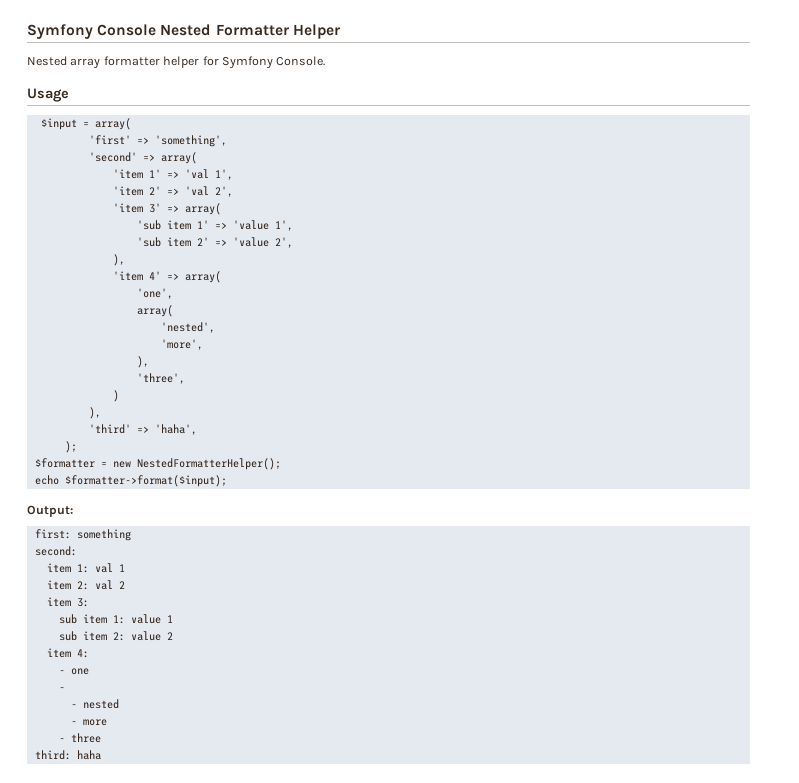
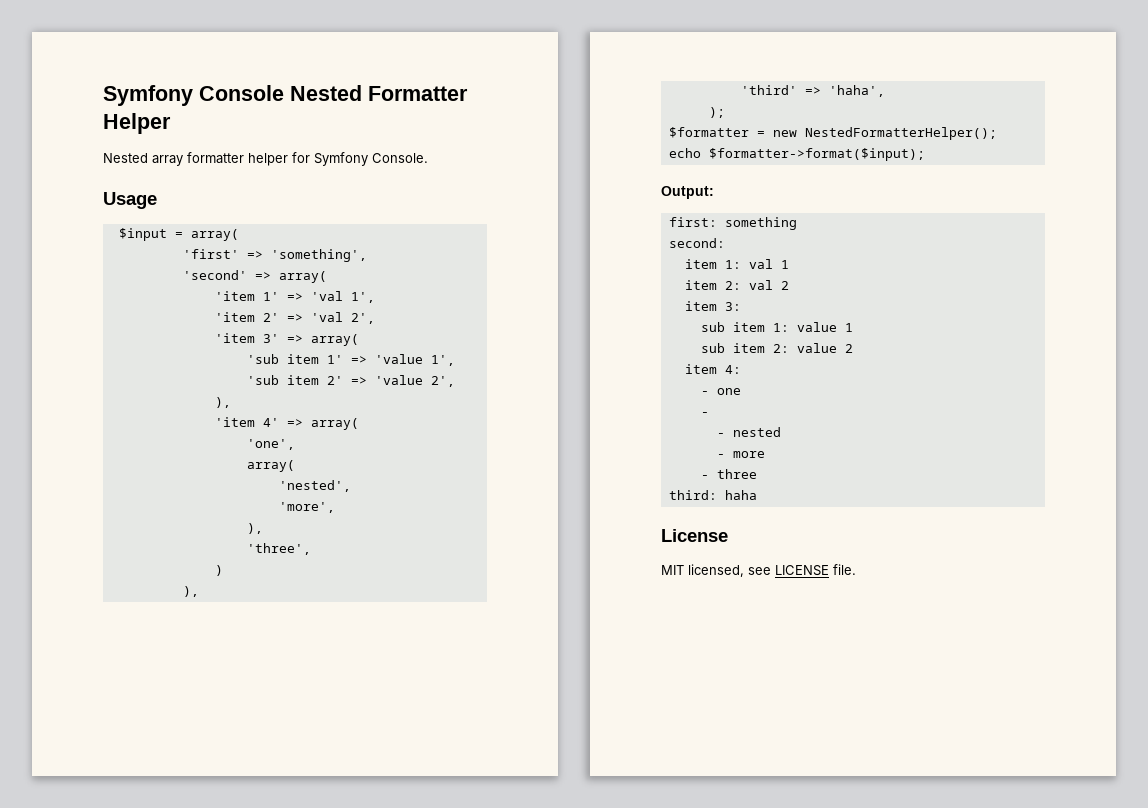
(101, 755) none -> [661,529,728,542] [661,564,856,577] // License // MIT licensed, see LICENSE file.

